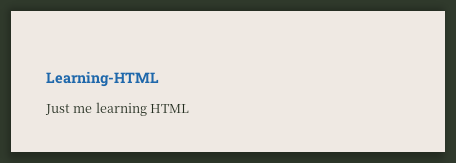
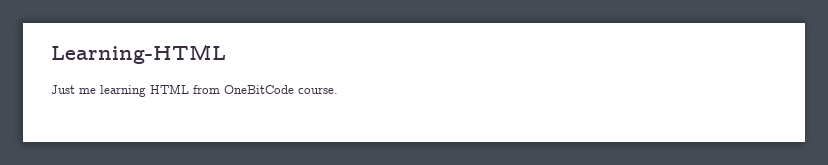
(190, 108) none -> [193,85,338,94] from OneBitCode course.

